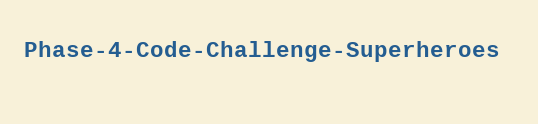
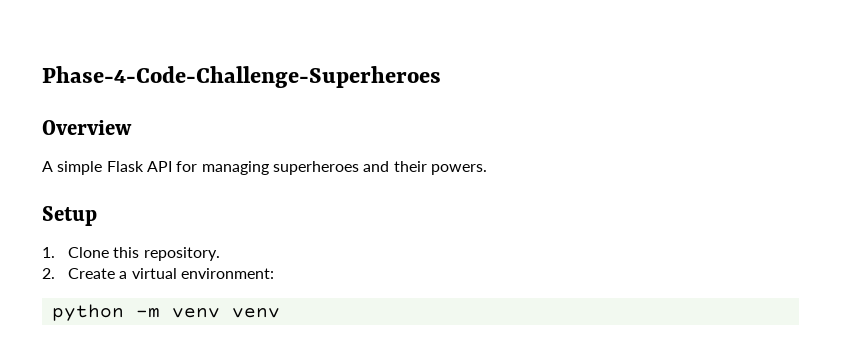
(500, 51) none -> [42,120,132,135] [42,161,487,175] [42,206,97,226] [42,247,220,261] [42,268,275,279] [51,304,280,321] // Overview // A simple Flask API for managing superheroes and their powers. // Setup // 1. Clone this repository. // 2. Create a virtual environment: // python -m venv venv

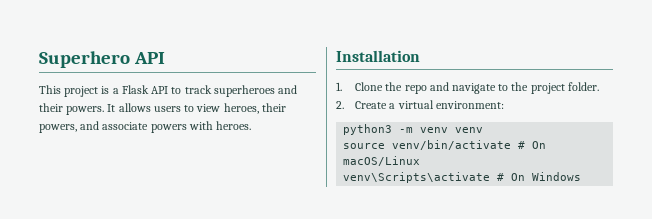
[42,66,441,88] [42,120,132,135] [42,161,487,175] [42,206,97,226] [42,247,220,261] Phase-4-Code-Challenge-Superheroes // Overview // A simple Flask API for managing superheroes and their powers. // Setup // 1. Clone this repository. -> [39,51,165,68] [39,85,298,97] [39,103,286,115] [39,121,252,133] [336,50,420,62] [336,82,599,94] Superhero API // This project is a Flask API to track superheroes and their powers. It allows users to view heroes, their powers, and associate powers with heroes. // Installation // 1. Clone the repo and navigate to the project folder.
[51,304,124,321] python -> [343,124,393,135] python3
(280, 313) none -> [343,140,547,150] [343,156,421,166] [343,172,582,183] // source venv/bin/activate # On macOS/Linux // venv\Scripts\activate # On Windows

